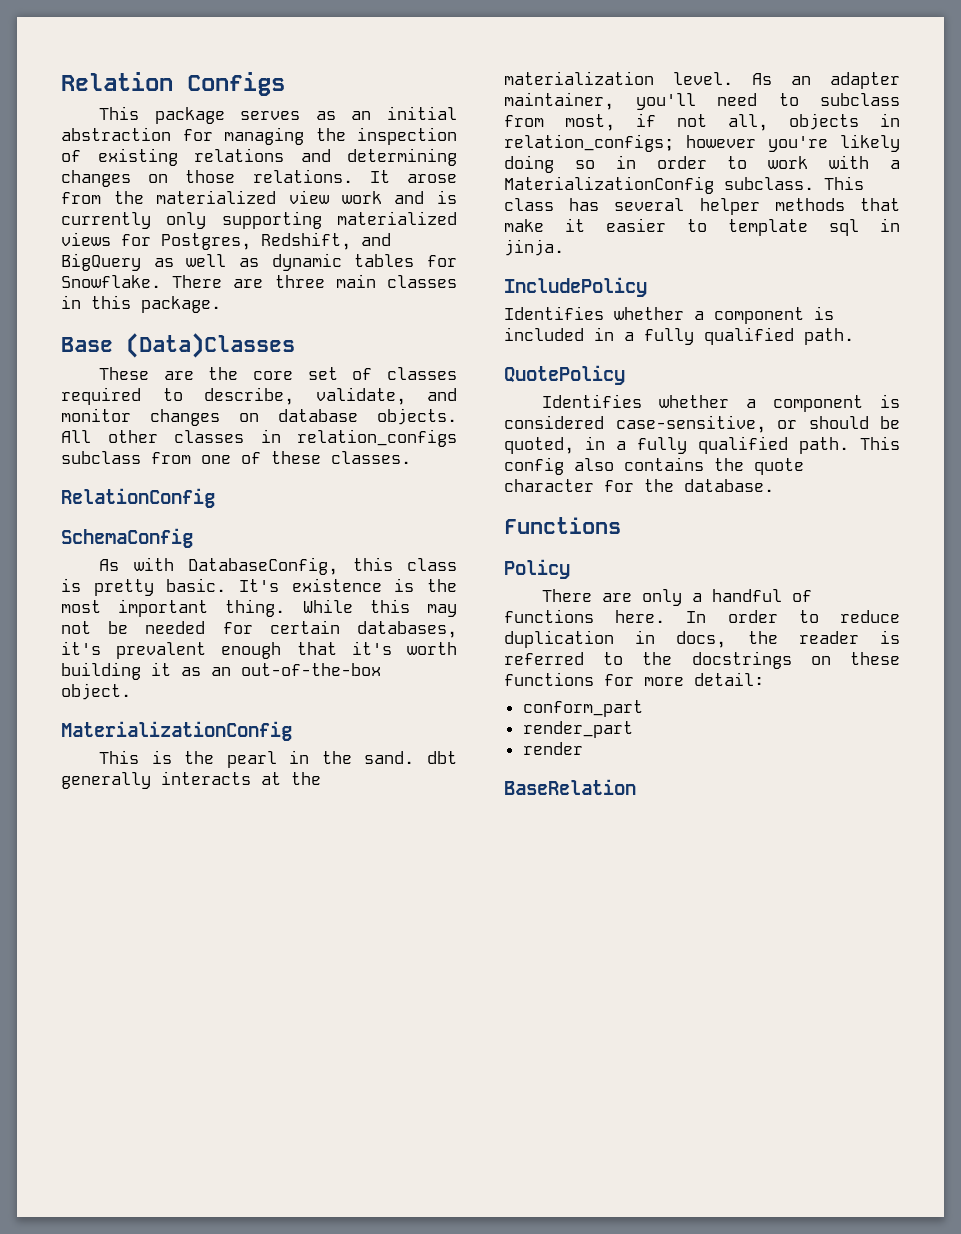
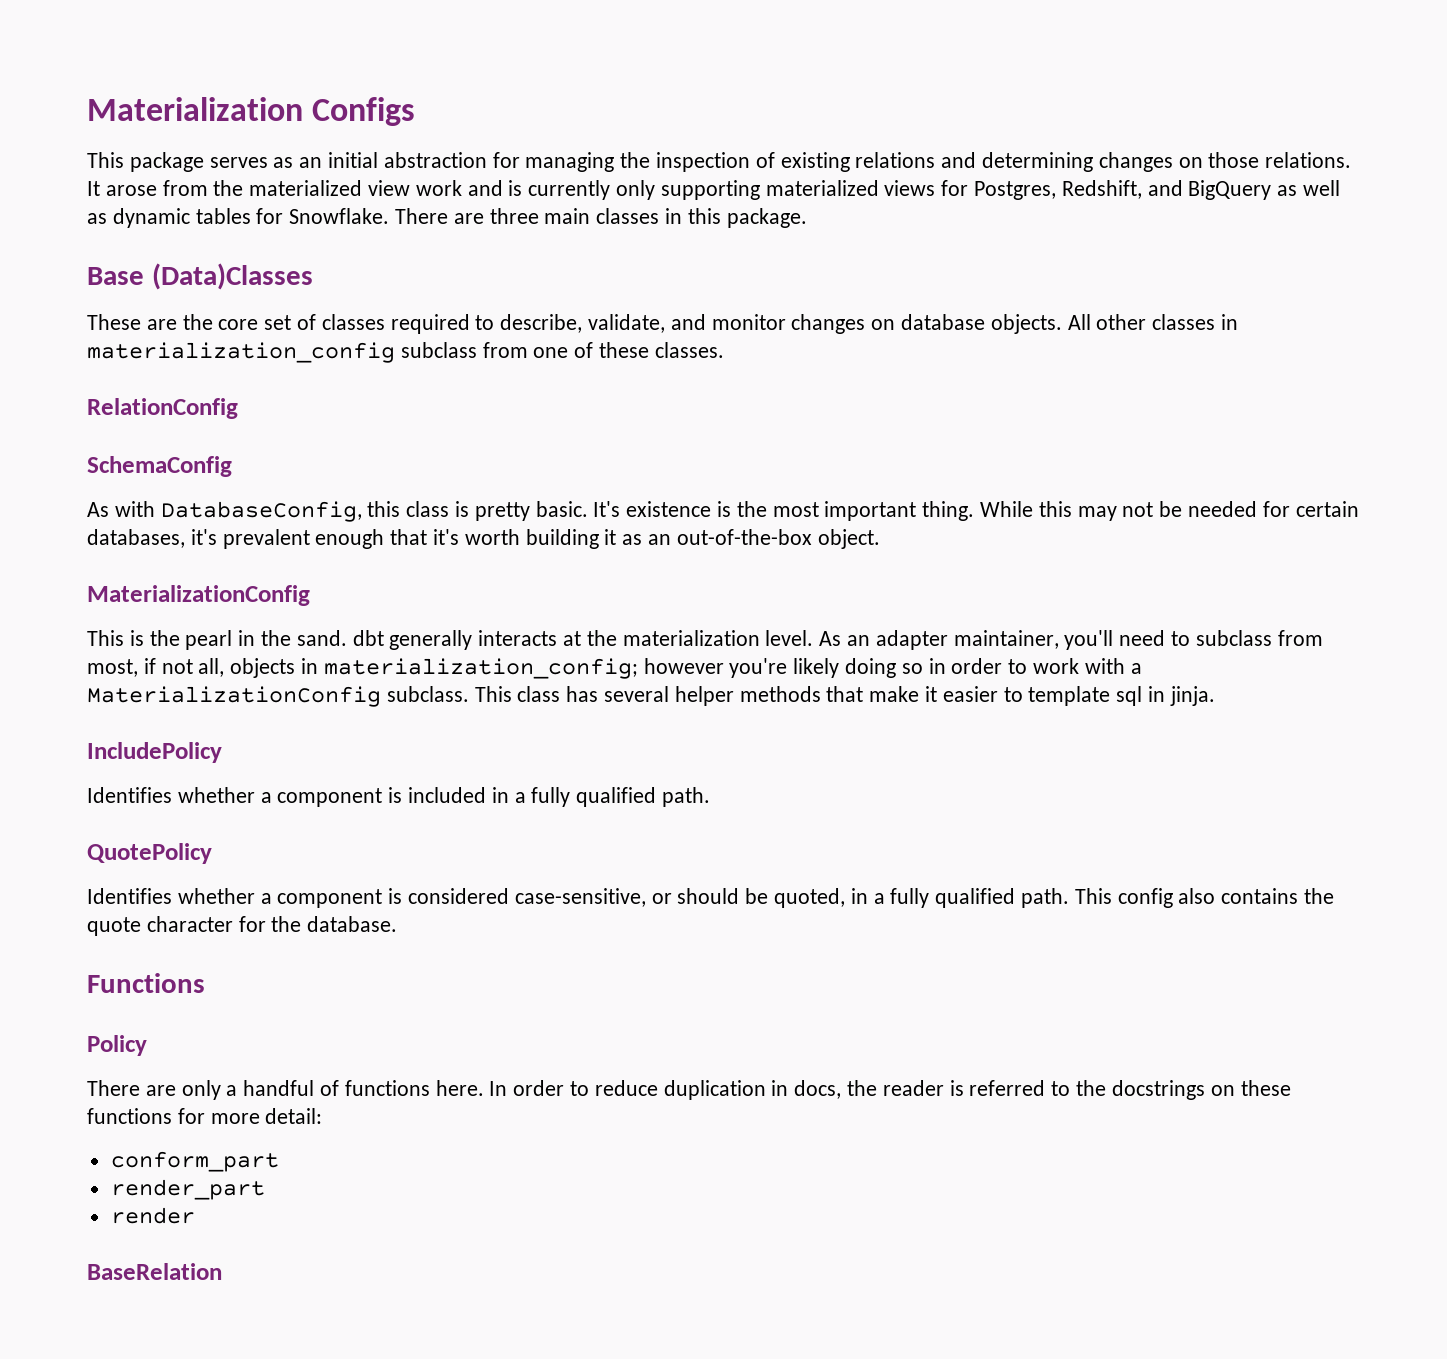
[61,72,173,91] Relation -> [87,97,303,121] Materialization
[297,429,457,447] relation_configs -> [87,342,395,363] materialization_config
[504,134,674,152] relation_configs; -> [323,658,638,679] materialization_config;

